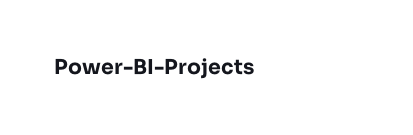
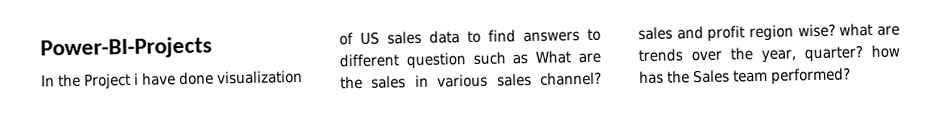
(254, 68) none -> [41,69,303,90] [339,28,601,46] [339,50,601,70] [340,71,602,90] [638,22,900,42] [638,44,900,63] [639,67,851,85] // In the Project i have done visualization of US sales data to find answers to different question such as What are the sales in various sales channel? sales and profit region wise? what are trends over the year, quarter? how has the Sales team performed?

